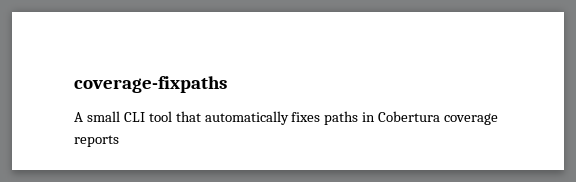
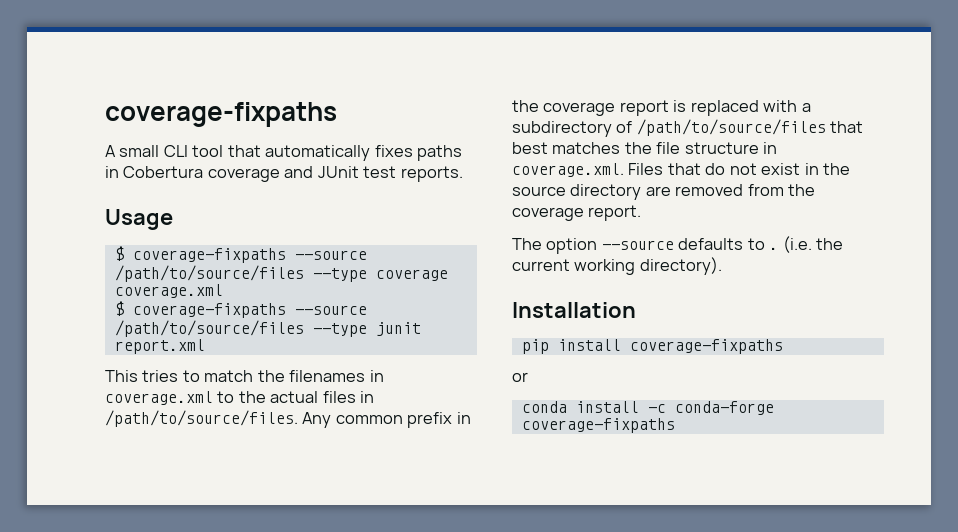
[74,135,119,147] reports -> [284,166,463,182] [105,209,173,230] [114,246,367,263] [114,265,448,282] [114,284,223,298] [114,301,367,318] [114,320,421,337] [114,339,205,354] [105,370,384,382] [105,391,375,405] [105,410,471,428] [512,100,811,116] [512,119,864,137] [512,142,778,154] [512,163,851,177] [512,184,816,200] [512,205,642,221] [512,236,844,254] [512,257,722,275] [512,302,636,318] [521,339,783,354] [512,372,528,382] [521,401,774,415] [521,418,675,433] and JUnit test reports. // Usage // $ coverage-fixpaths --source /path/to/source/files --type coverage coverage.xml // $ coverage-fixpaths --source /path/to/source/files --type junit report.xml // This tries to match the filenames in coverage.xml to the actual files in /path/to/source/files. Any common prefix in the coverage report is replaced with a subdirectory of /path/to/source/files that best matches the file structure in coverage.xml. Files that do not exist in the source directory are removed from the coverage report. // The option --source defaults to . (i.e. the current working directory). // Installation // pip install coverage-fixpaths // or // conda install -c conda-forge coverage-fixpaths

